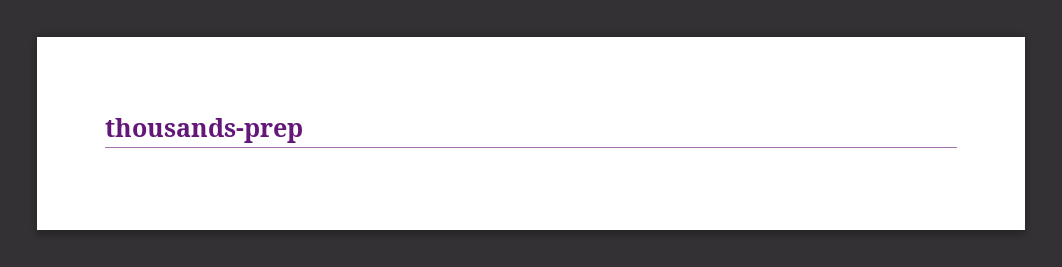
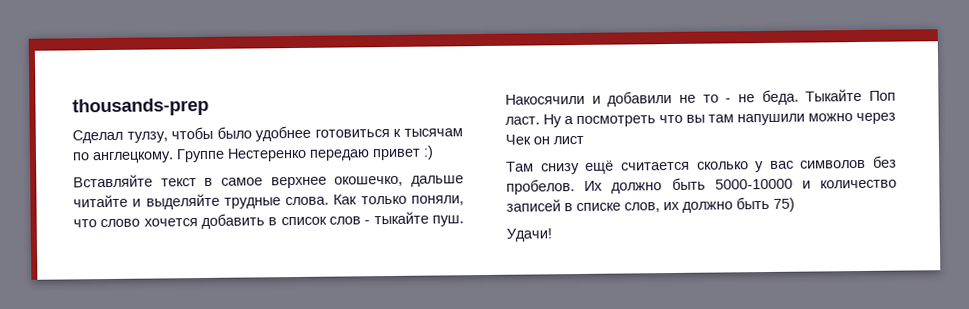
(303, 130) none -> [72,125,463,144] [72,145,434,164] [73,174,464,189] [73,193,464,210] [73,211,464,230] [505,88,896,107] [505,112,896,128] [505,134,584,145] [506,155,897,175] [506,177,897,195] [506,196,795,213] [506,228,552,242] // Сделал тулзу, чтобы было удобнее готовиться к тысячам по англецкому. Группе Нестеренко передаю привет :) // Вставляйте текст в самое верхнее окошечко, дальше читайте и выделяйте трудные слова. Как только поняли, что слово хочется добавить в список слов - тыкайте пуш. Накосячили и добавили не то - не беда. Тыкайте Поп ласт. Ну а посмотреть что вы там напушили можно через Чек он лист // Там снизу ещё считается сколько у вас символов без пробелов. Их должно быть 5000-10000 и количество записей в списке слов, их должно быть 75) // Удачи!

